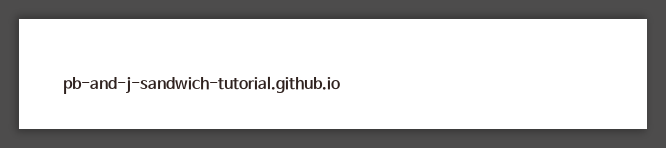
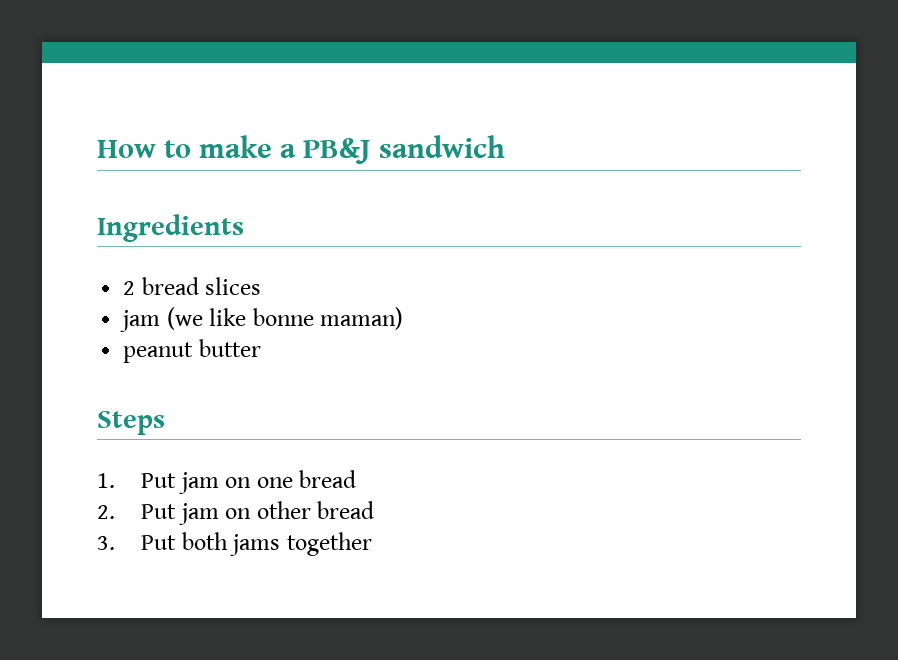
[63,76,340,94] pb-and-j-sandwich-tutorial.github.io -> [97,135,505,164] [97,214,244,242] [123,277,262,295] [120,307,404,332] [123,339,261,363] [97,411,165,435] [97,470,357,494] [97,501,375,525] [97,532,372,556] How to make a PB&J sandwich // Ingredients // 2 bread slices // jam (we like bonne maman) // peanut butter // Steps // 1. Put jam on one bread // 2. Put jam on other bread // 3. Put both jams together

